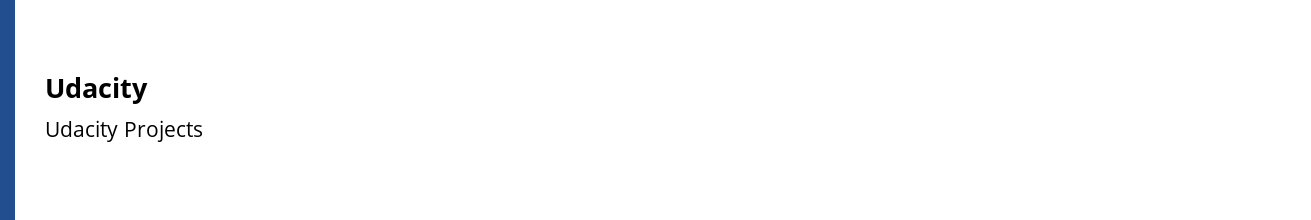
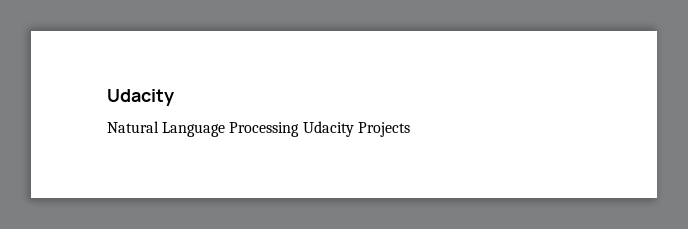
(148, 90) none -> [107,121,300,137] Natural Language Processing

